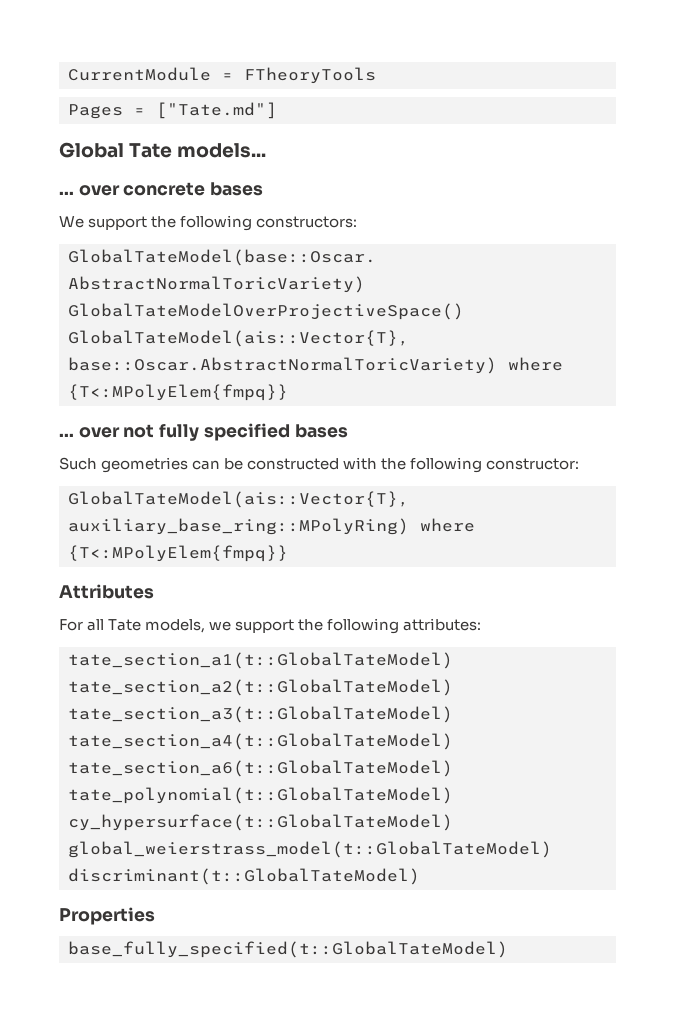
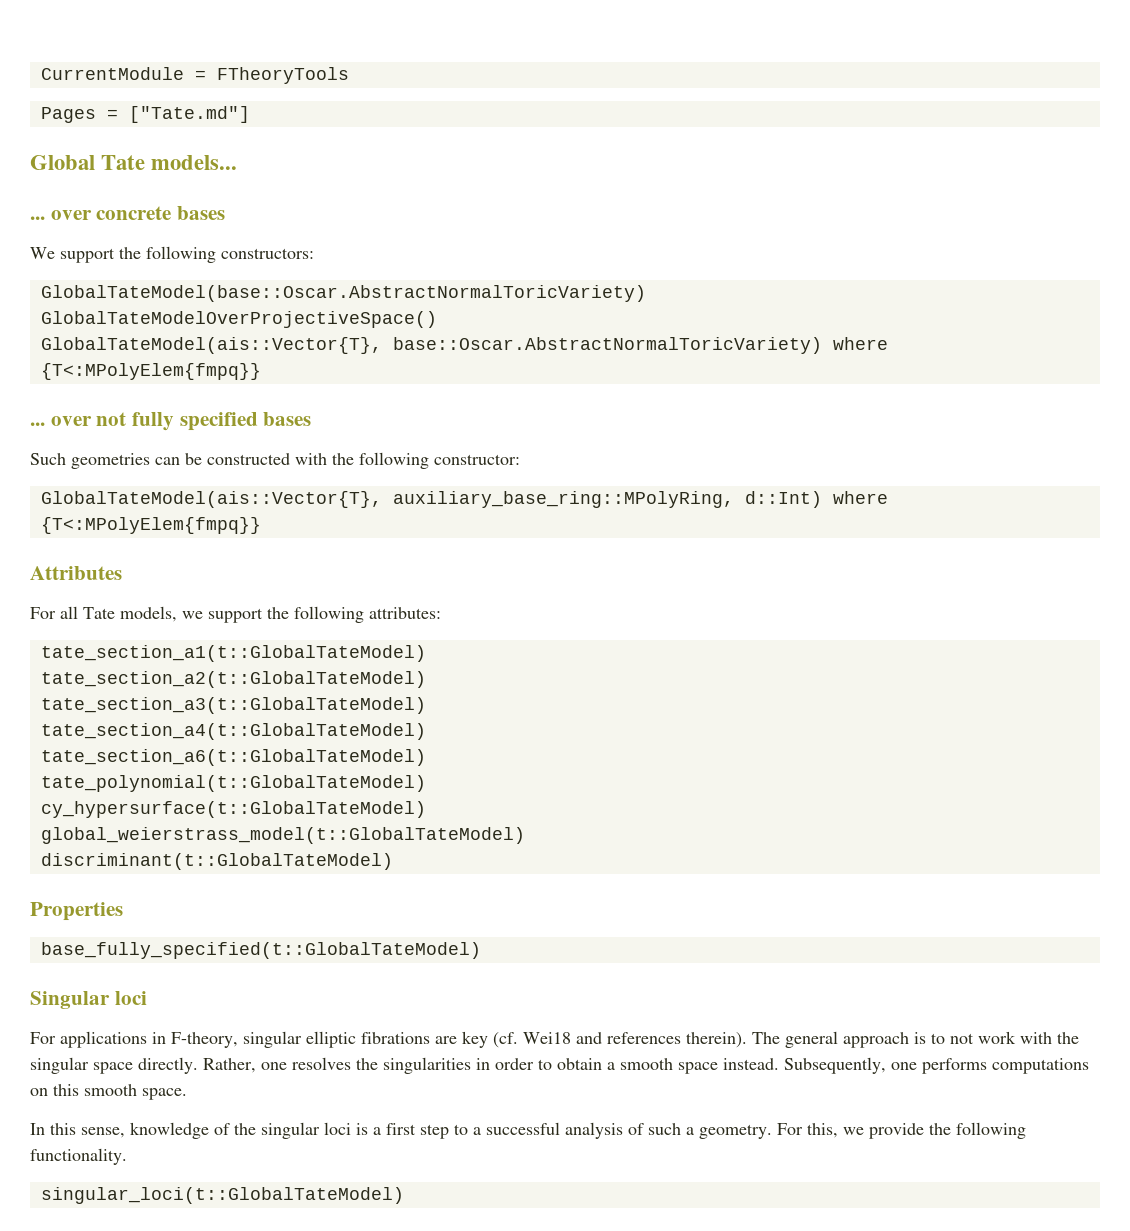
[68,518,409,535] auxiliary_base_ring::MPolyRing) -> [392,491,822,508] auxiliary_base_ring::MPolyRing, d::Int)
(508, 949) none -> [30,991,147,1009] [30,1031,1079,1048] [30,1057,1089,1074] [30,1084,187,1100] [30,1122,1026,1139] [30,1148,127,1165] [40,1187,404,1204] // Singular loci // For applications in F-theory, singular elliptic fibrations are key (cf. Wei18 and references therein). The general approach is to not work with the singular space directly. Rather, one resolves the singularities in order to obtain a smooth space instead. Subsequently, one performs computations on this smooth space. // In this sense, knowledge of the singular loci is a first step to a successful analysis of such a geometry. For this, we provide the following functionality. // singular_loci(t::GlobalTateModel)

